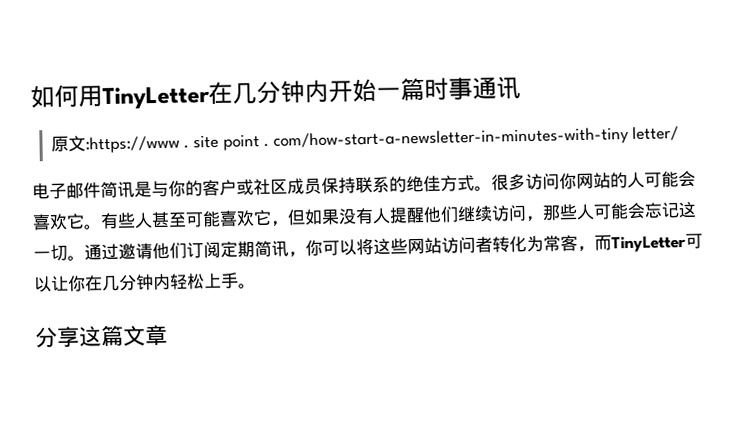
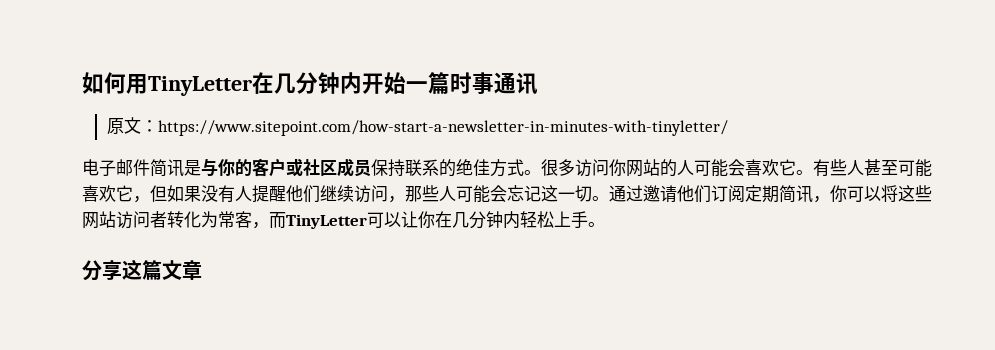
[84,126,680,154] :https://www . site point . com/how-start-a-newsletter-in-minutes-with-tiny letter/ -> [140,120,728,136] ：https://www.sitepoint.com/how-start-a-newsletter-in-minutes-with-tinyletter/

